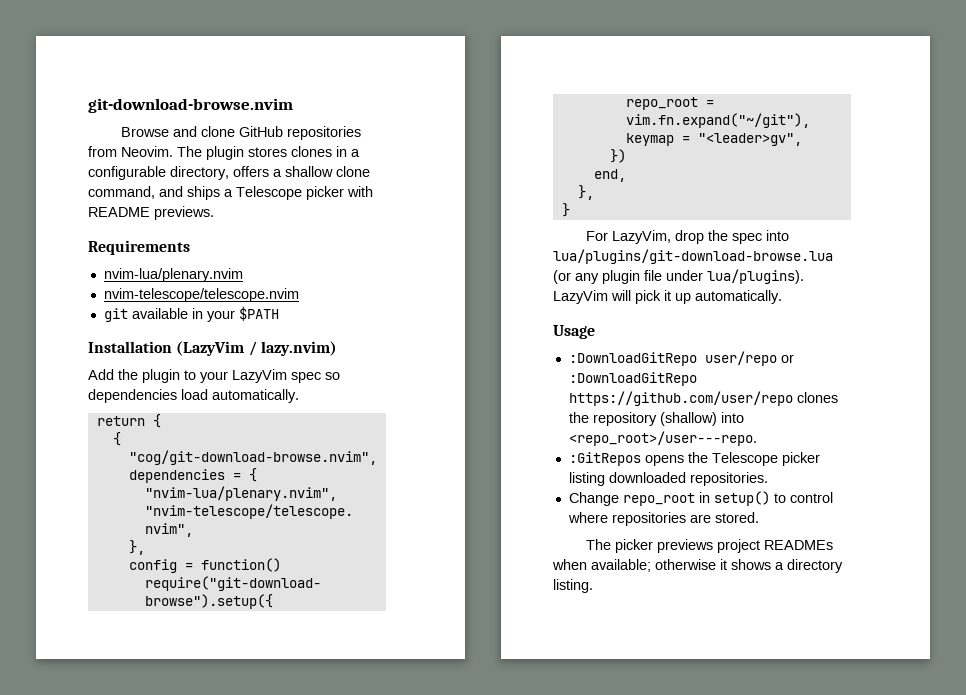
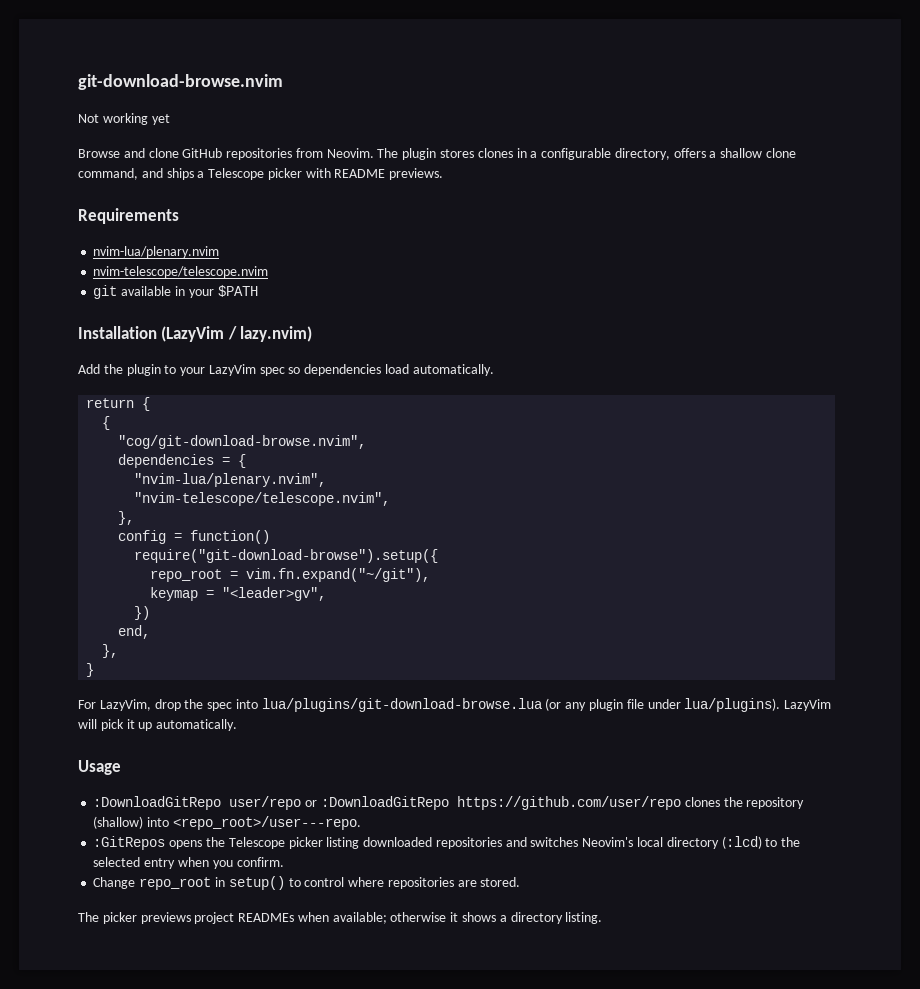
(293, 105) none -> [78,113,170,125] // Not working yet
[689,472,768,486] repositories. -> [435,836,801,849] [93,857,284,869] repositories and switches Neovim's local directory (:lcd) to the selected entry when you confirm.

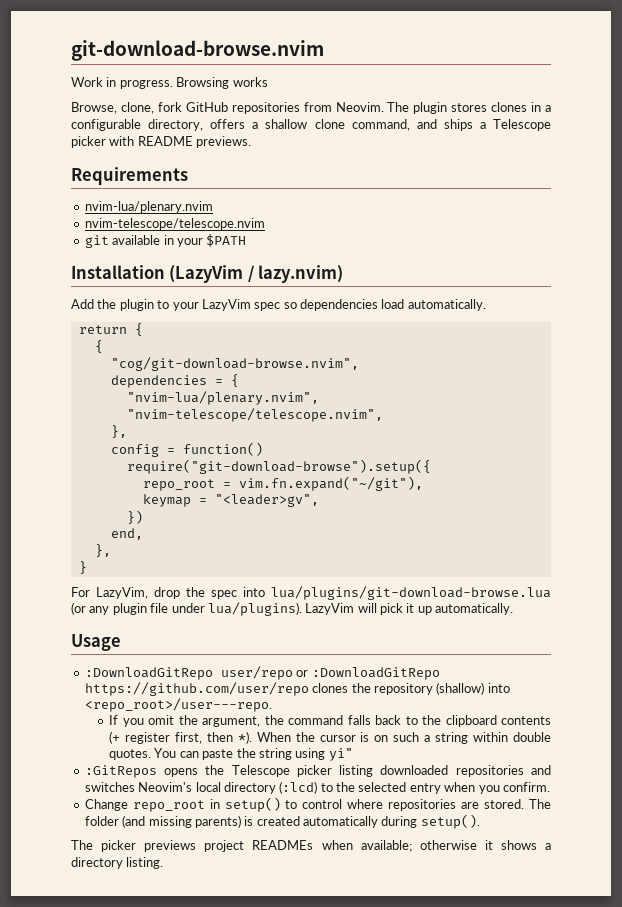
[78,113,170,125] [78,148,179,158] Not working yet // Browse and clone -> [71,77,268,89] [71,102,182,114] Work in progress. Browsing works // Browse, clone, fork
(361, 823) none -> [109,715,551,727] [109,731,551,744] [109,748,353,761] // If you omit the argument, the command falls back to the clipboard contents (+ register first, then *). When the cursor is on such a string within double quotes. You can paste the string using yi"
(521, 882) none -> [529,799,552,809] [84,814,480,829] The folder (and missing parents) is created automatically during setup().

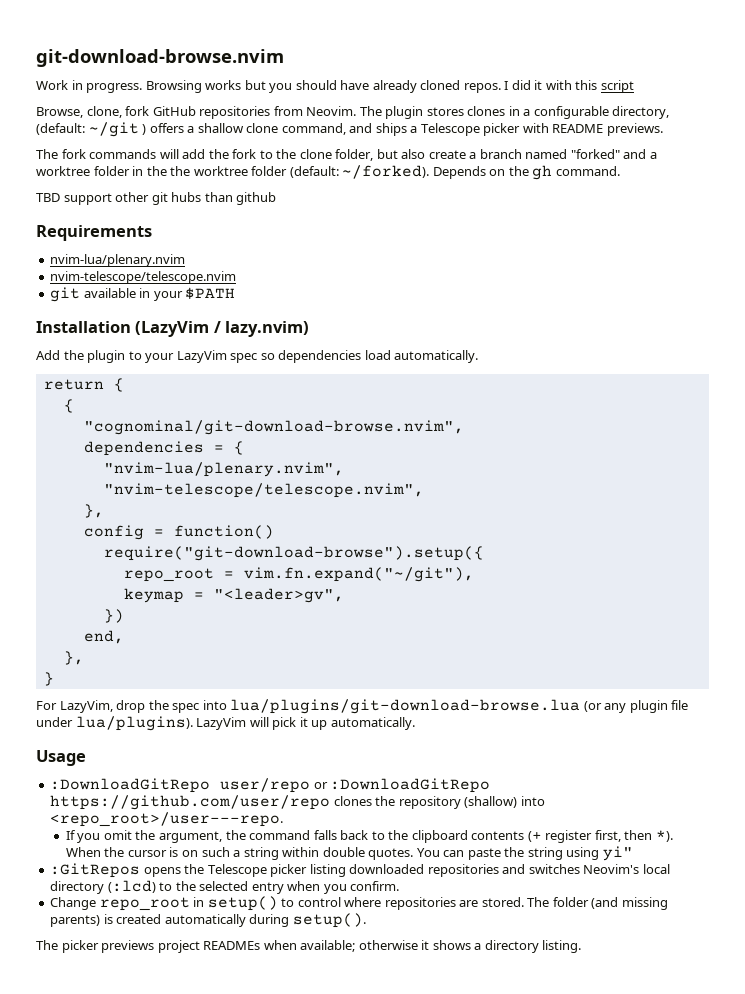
(268, 82) none -> [244,80,634,93] but you should have already cloned repos. I did it with this script
(204, 125) none -> [36,122,147,137] (default: ~/git )
(252, 142) none -> [36,149,657,161] [36,165,620,180] [36,192,277,205] // The fork commands will add the fork to the clone folder, but also create a branch named "forked" and a worktree folder in the the worktree folder (default: ~/forked). Depends on the gh command. // TBD support other git hubs than github
[110,357,359,371] "cog/git-download-browse.nvim", -> [83,420,464,435] "cognominal/git-download-browse.nvim",

